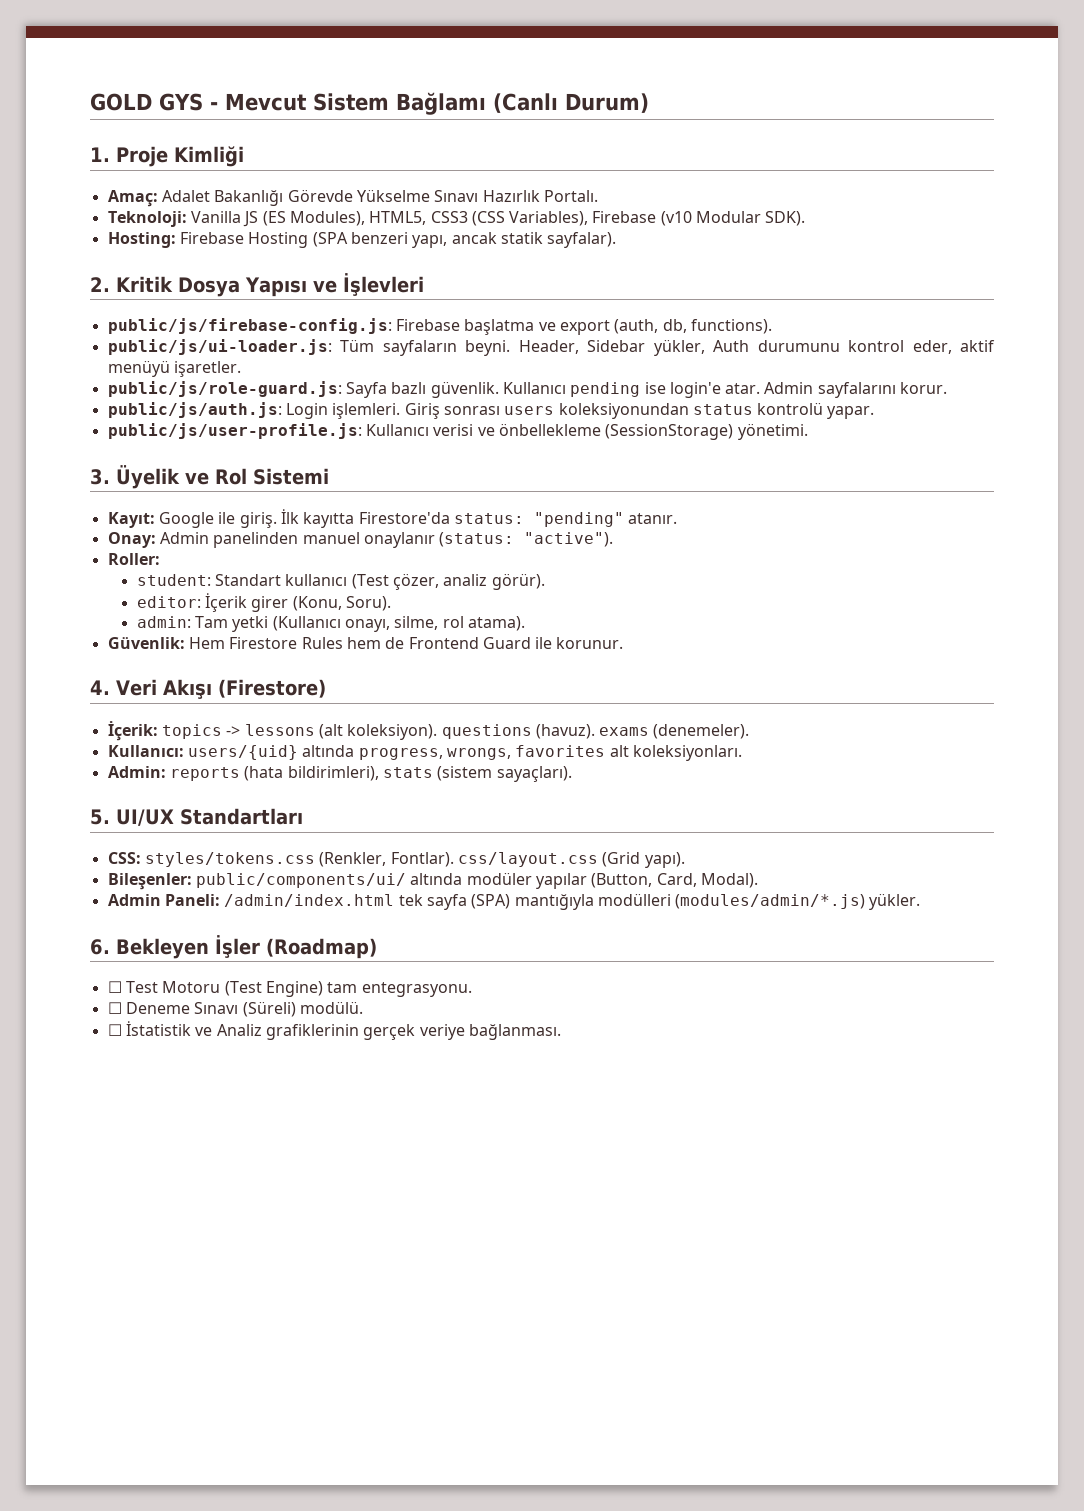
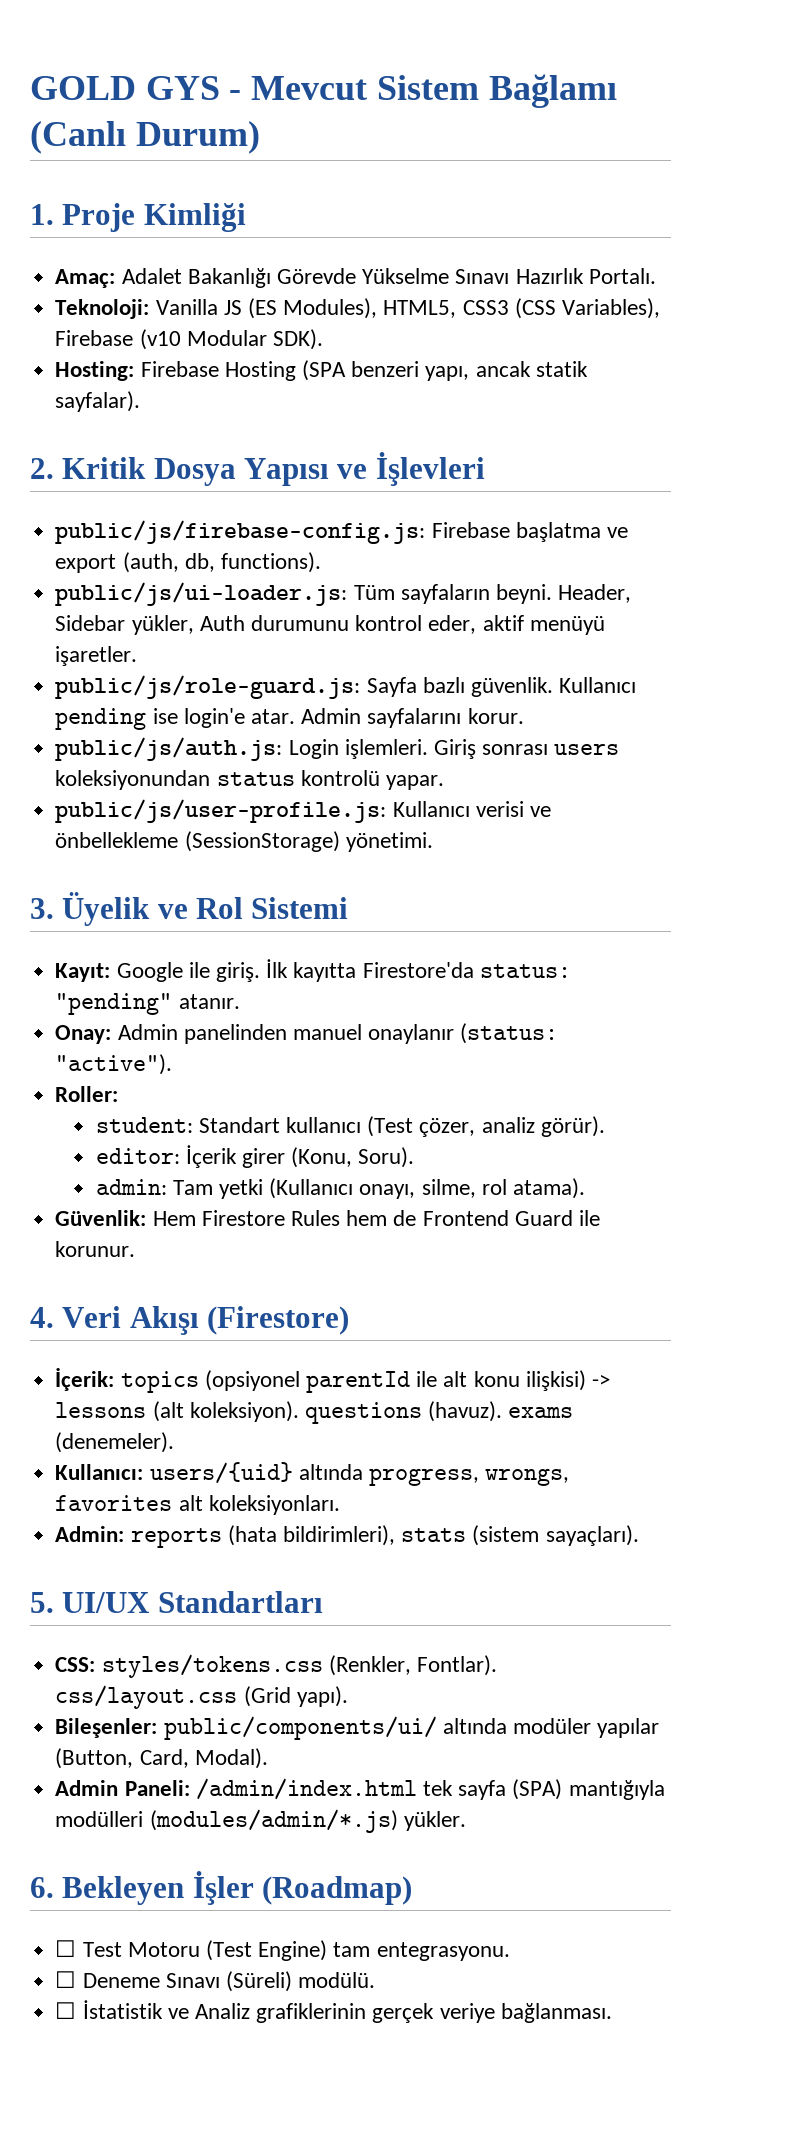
(222, 731) none -> [204,1370,586,1393] (opsiyonel parentId ile alt konu ilişkisi)

